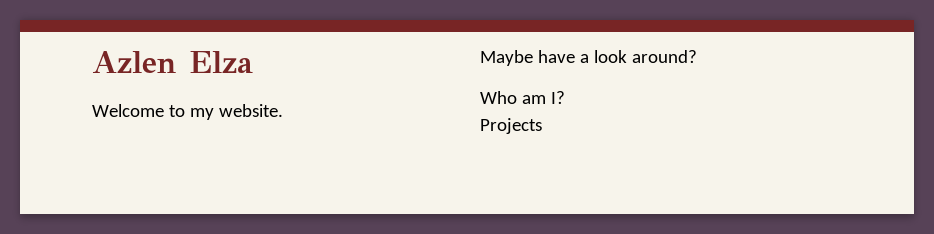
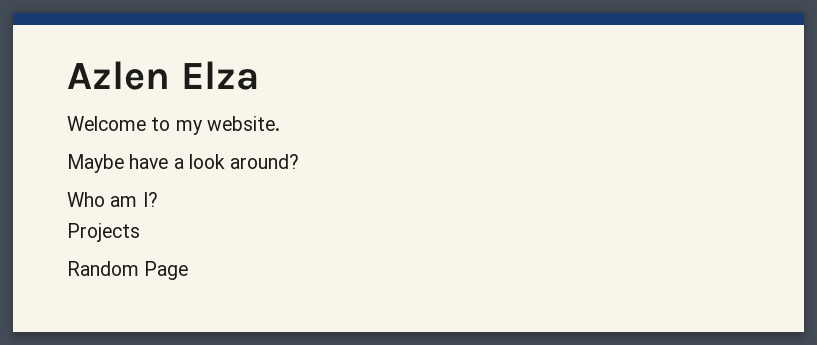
(542, 126) none -> [67,261,189,280] // Random Page

